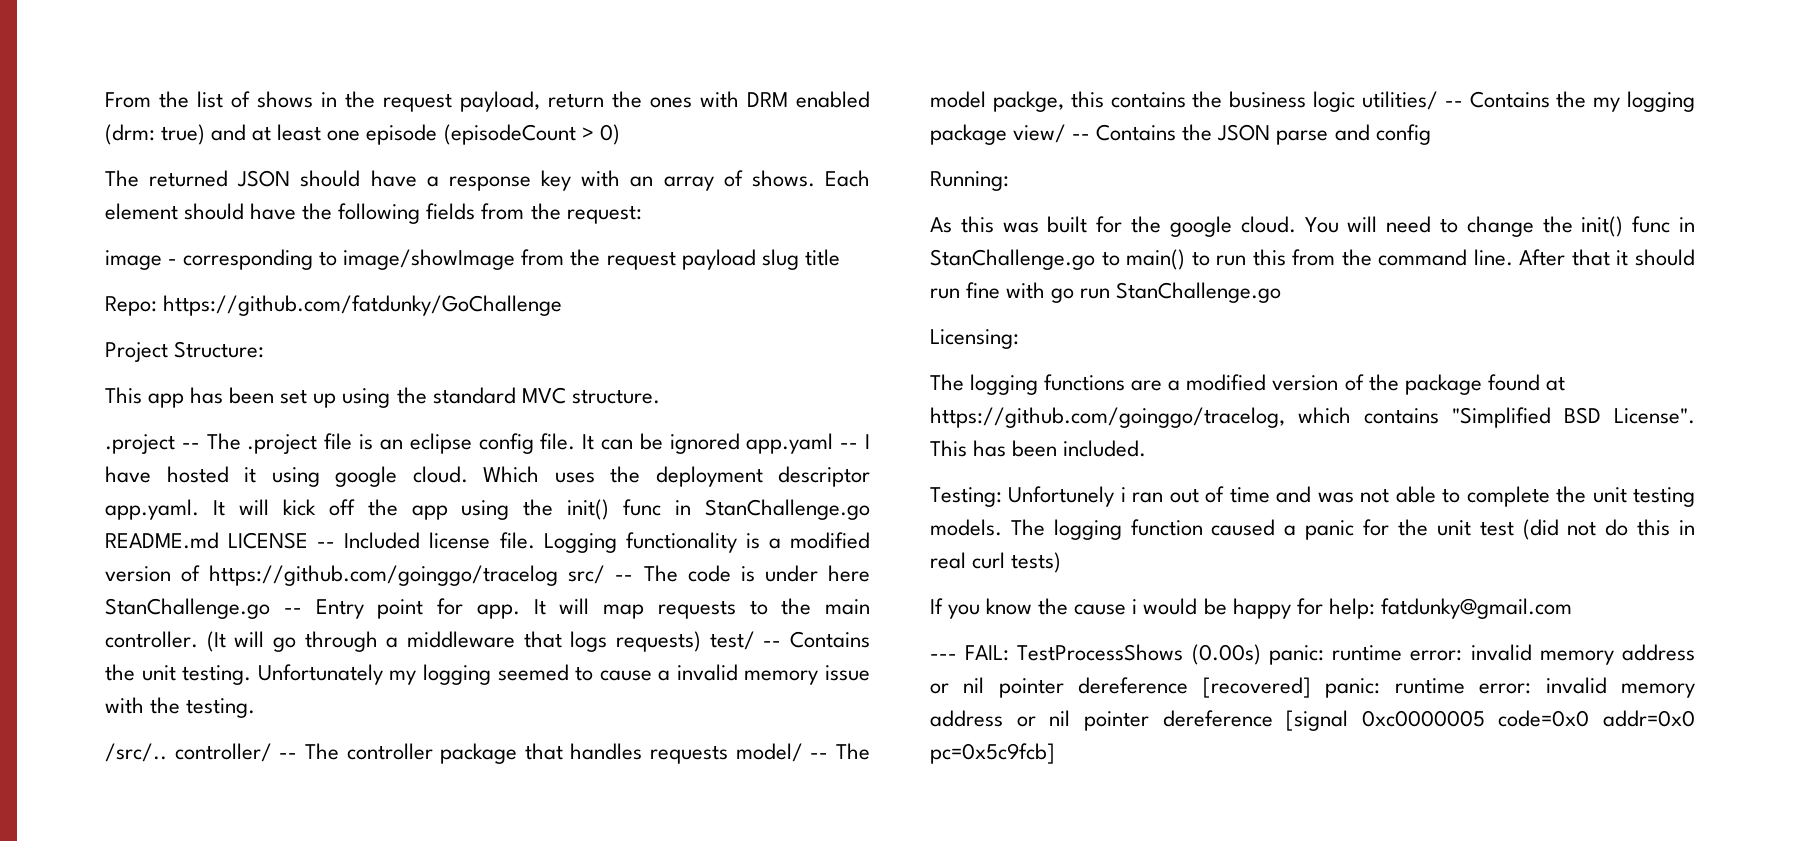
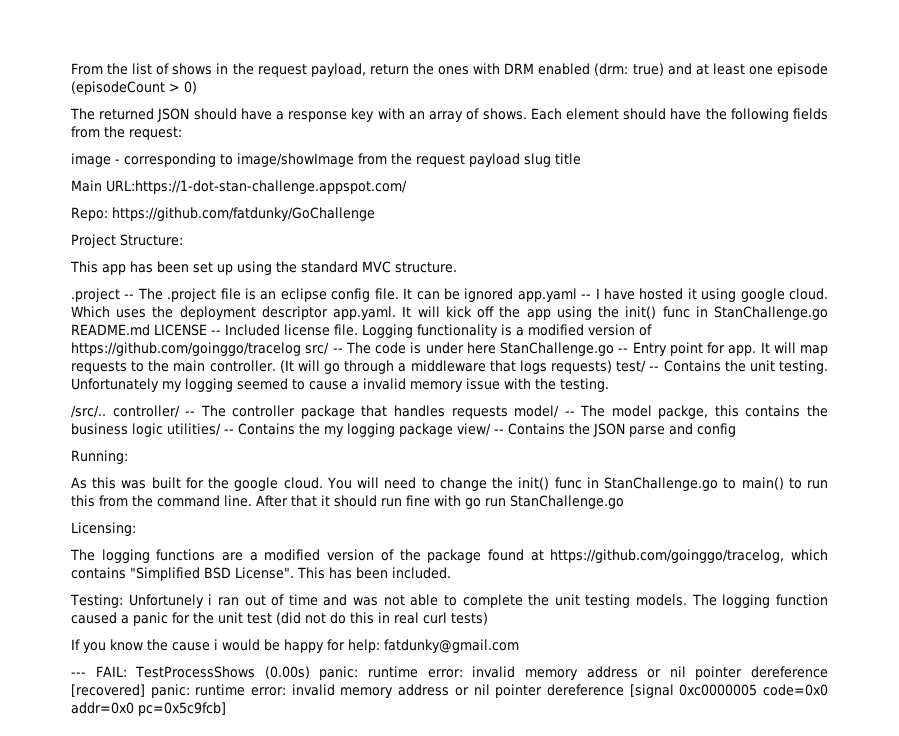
(840, 257) none -> [71,180,407,194] // Main URL:https://1-dot-stan-challenge.appspot.com/

